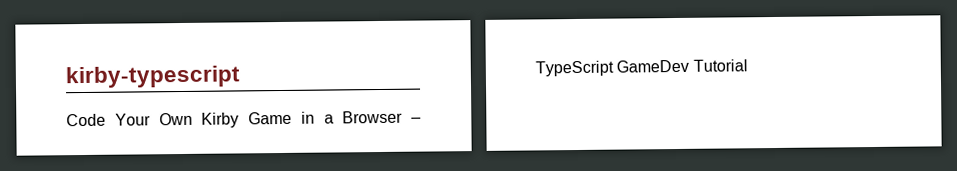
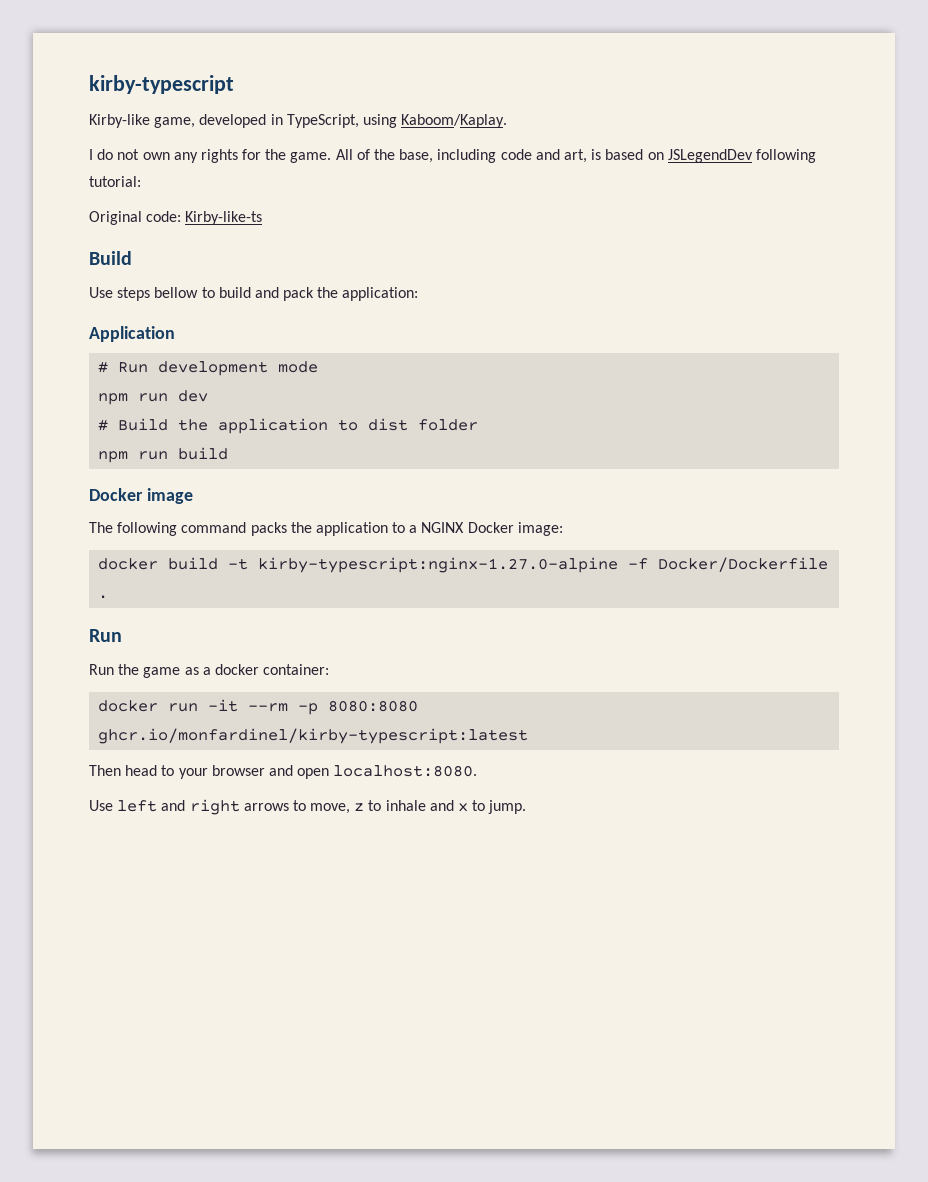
[66,110,421,128] [535,59,748,77] Code Your Own Kirby Game in a Browser – TypeScript GameDev Tutorial -> [89,114,508,128] [89,149,816,163] [89,176,141,187] [89,211,263,225] [89,251,132,265] [89,287,419,301] [89,326,175,342] [98,361,319,376] [98,390,209,405] [98,418,479,434] [98,447,229,463] [89,488,193,504] [89,522,563,536] [98,557,829,573] [98,595,109,599] [89,629,122,642] [89,664,330,678] [98,699,419,715] [98,728,529,744] [89,765,478,779] [89,799,527,815] Kirby-like game, developed in TypeScript, using Kaboom/Kaplay. // I do not own any rights for the game. All of the base, including code and art, is based on JSLegendDev following tutorial: // Original code: Kirby-like-ts // Build // Use steps bellow to build and pack the application: // Application // # Run development mode // npm run dev // # Build the application to dist folder // npm run build // Docker image // The following command packs the application to a NGINX Docker image: // docker build -t kirby-typescript:nginx-1.27.0-alpine -f Docker/Dockerfile . // Run // Run the game as a docker container: // docker run -it --rm -p 8080:8080 ghcr.io/monfardinel/kirby-typescript:latest // Then head to your browser and open localhost:8080. // Use left and right arrows to move, z to inhale and x to jump.

